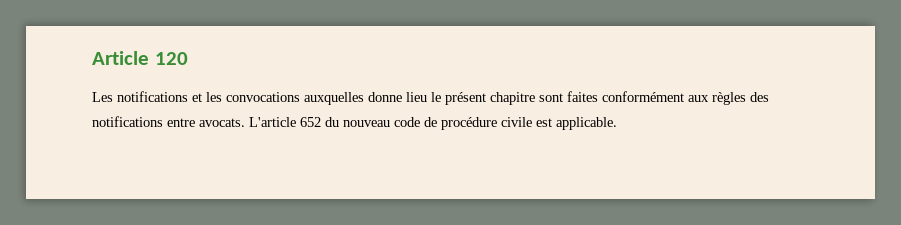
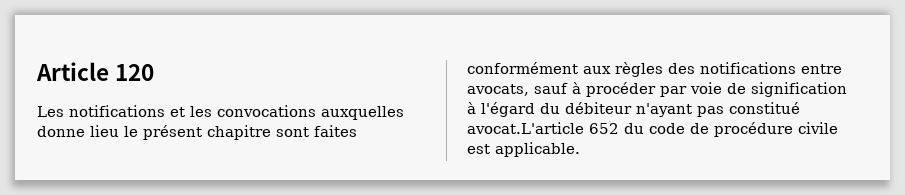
[199,117,296,127] avocats. L'article -> [467,82,847,97] [467,102,800,117] [467,122,584,134] avocats, sauf à procéder par voie de signification à l'égard du débiteur n'ayant pas constitué avocat.L'article
[343,120,390,127] nouveau -> (644, 128) none

